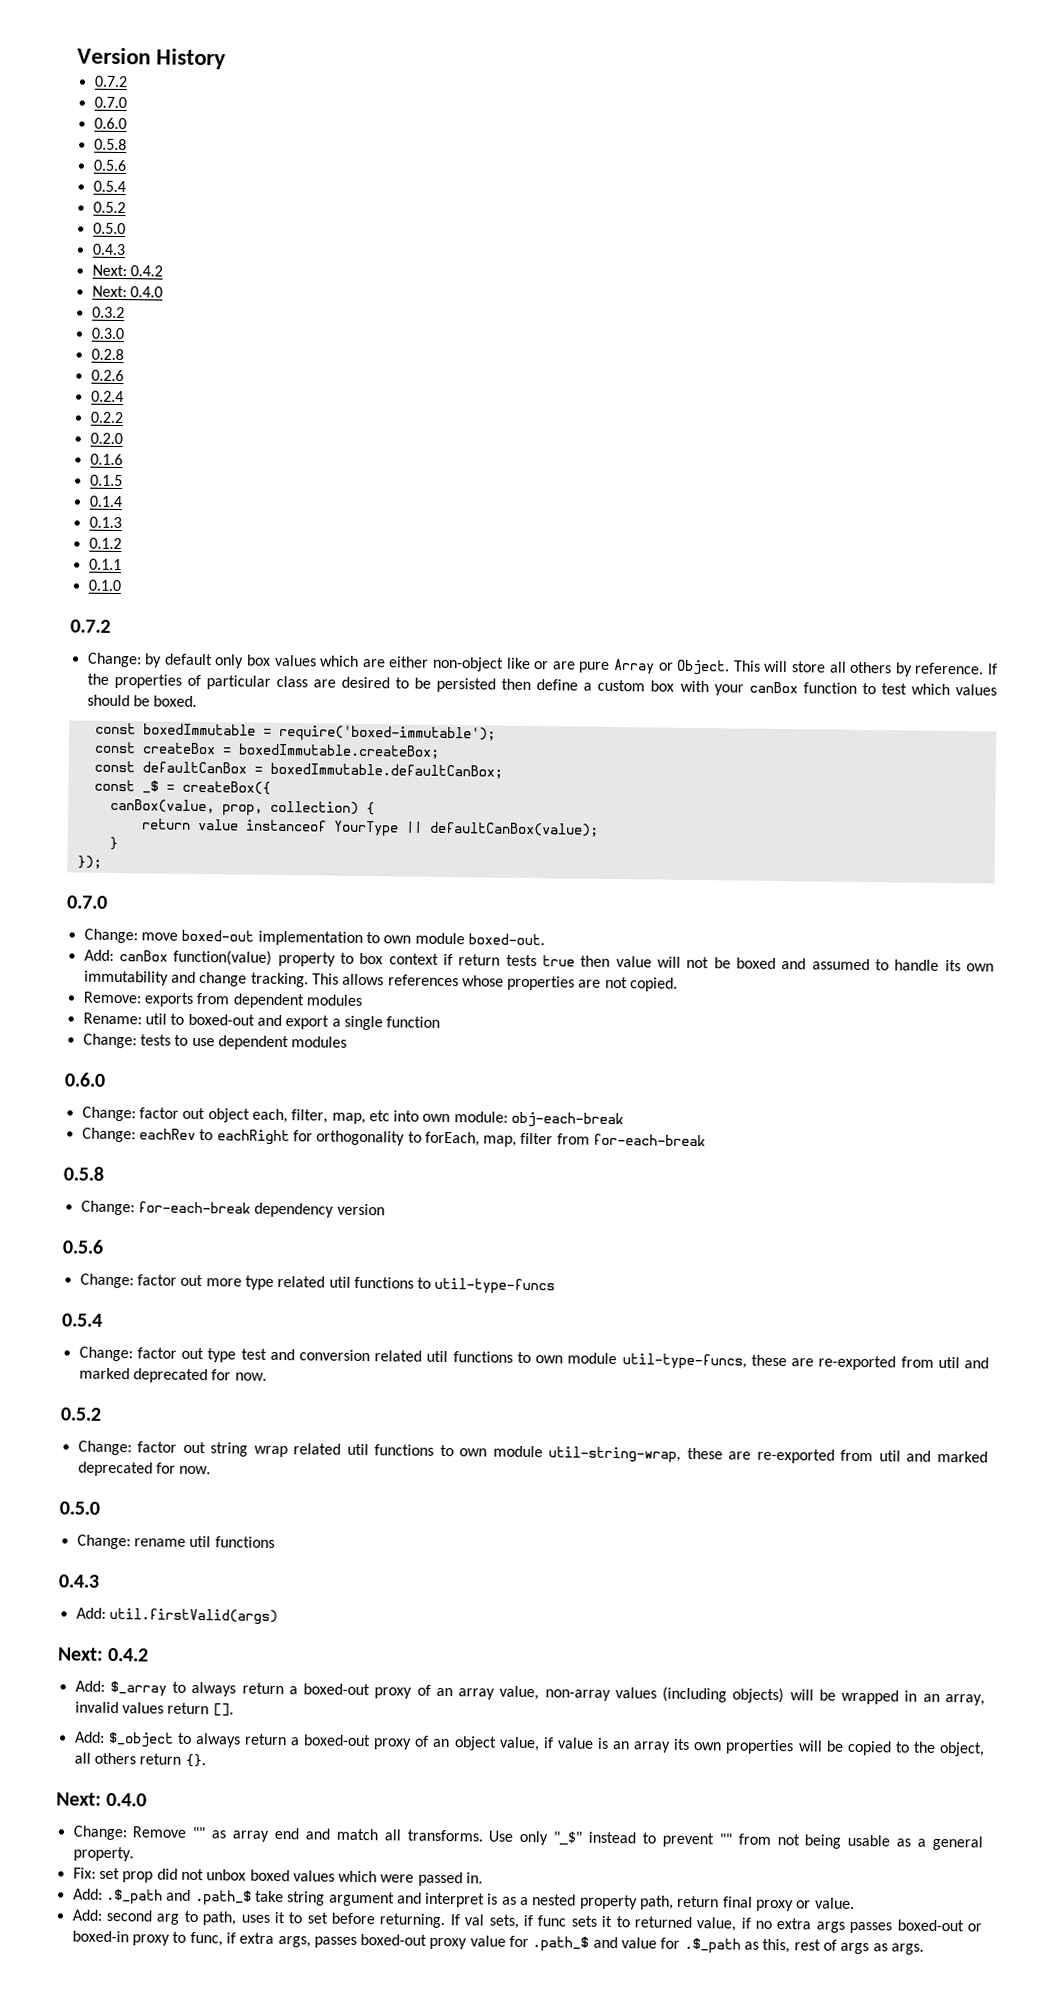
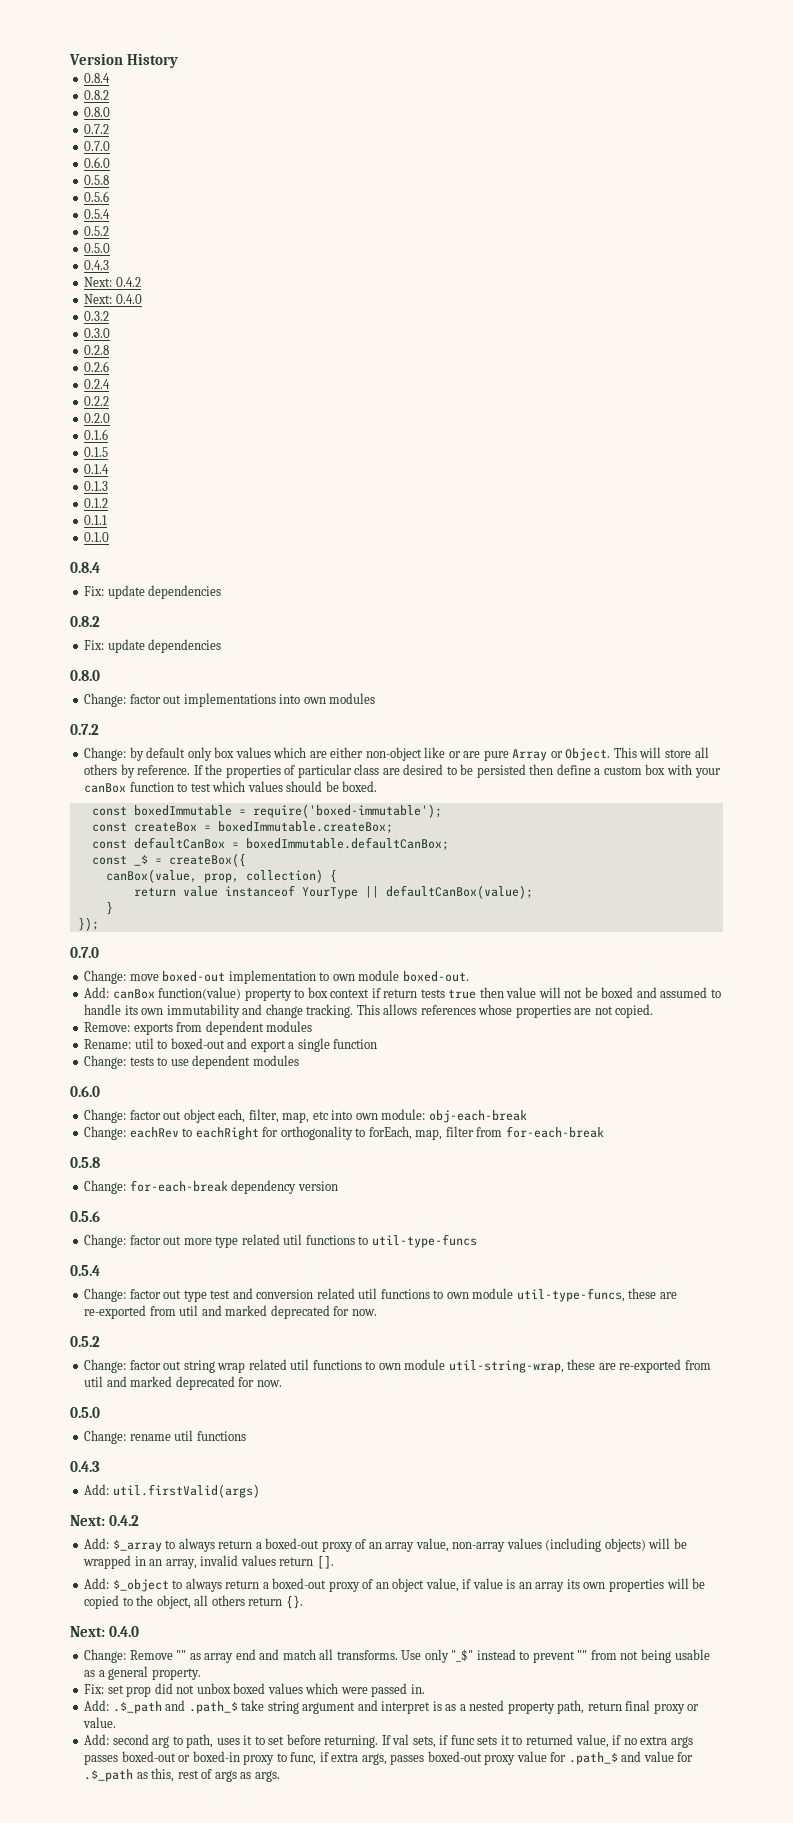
(227, 59) none -> [84,73,111,83] [84,90,110,100] [84,107,111,117] // 0.8.4 // 0.8.2 // 0.8.0
(121, 585) none -> [70,562,100,573] [84,585,222,599] [70,616,100,627] [84,639,222,653] [70,670,100,681] [84,693,376,707] // 0.8.4 // Fix: update dependencies // 0.8.2 // Fix: update dependencies // 0.8.0 // Change: factor out implementations into own modules

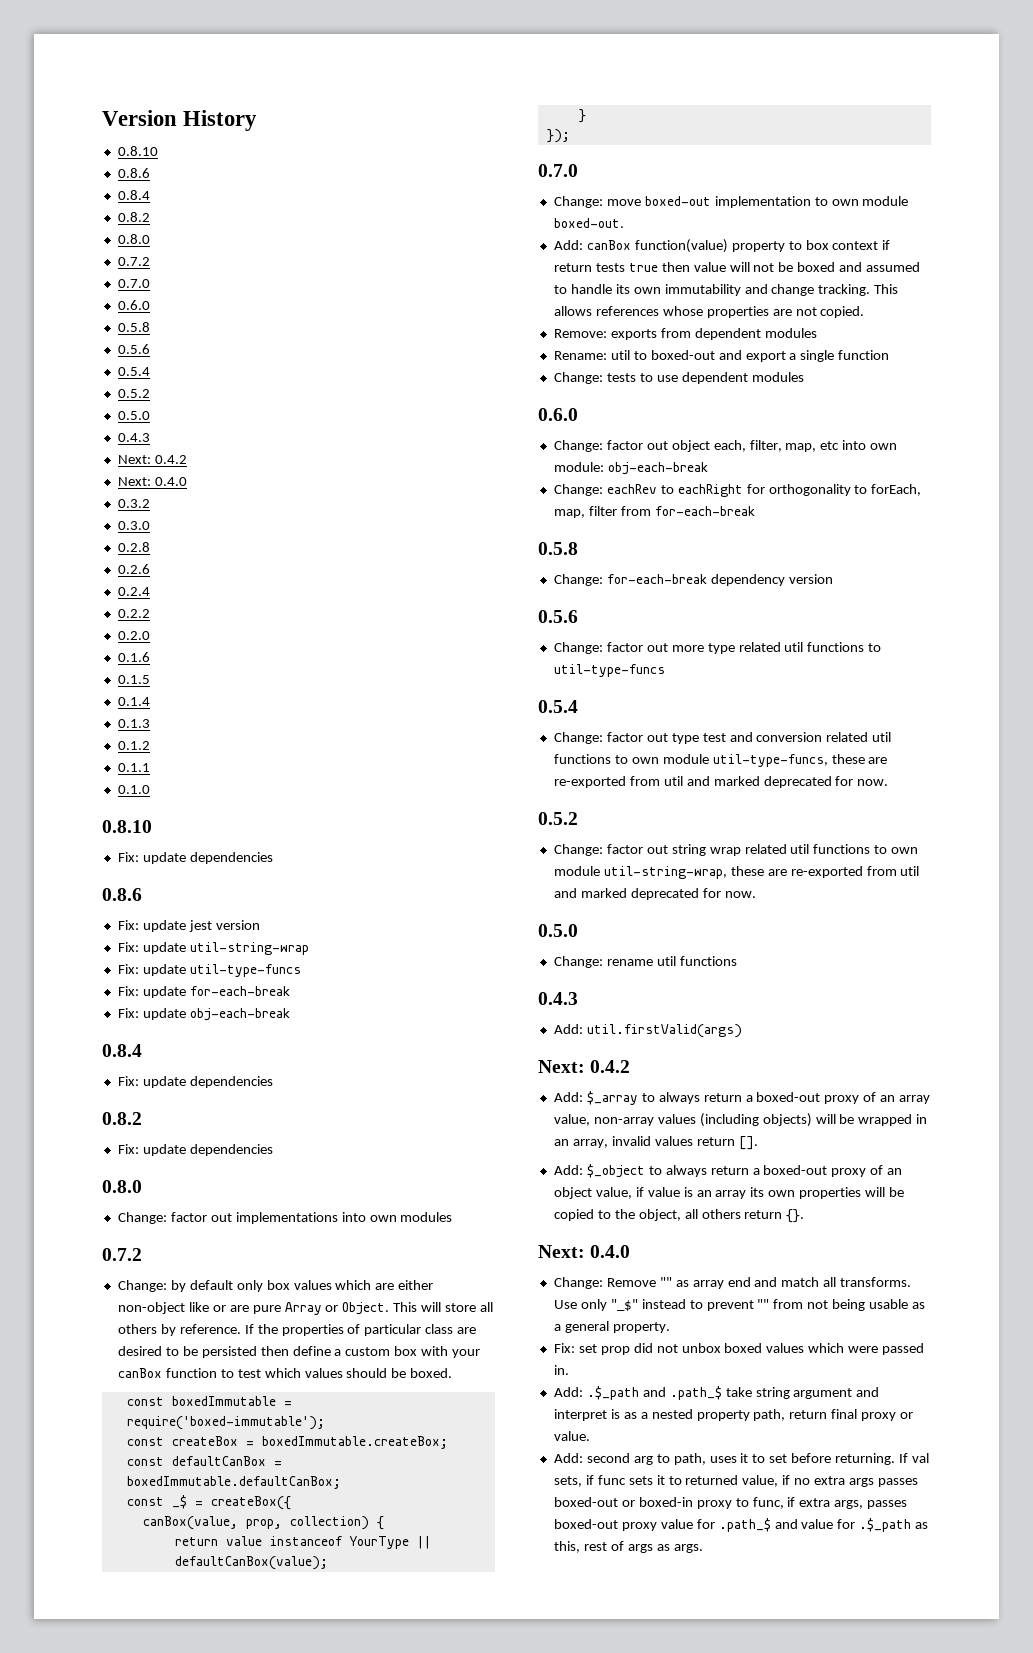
(179, 60) none -> [117,146,158,156] [117,168,150,178] // 0.8.10 // 0.8.6
(110, 537) none -> [102,820,152,833] [117,852,273,864] [102,888,142,901] [117,920,260,932] [117,942,309,955] [117,964,301,977] [117,986,290,998] [117,1008,290,1021] // 0.8.10 // Fix: update dependencies // 0.8.6 // Fix: update jest version // Fix: update util-string-wrap // Fix: update util-type-funcs // Fix: update for-each-break // Fix: update obj-each-break

